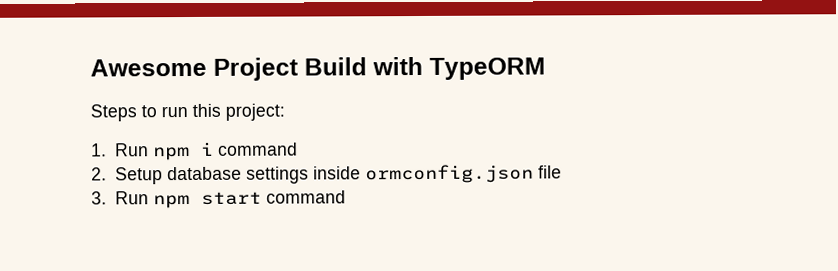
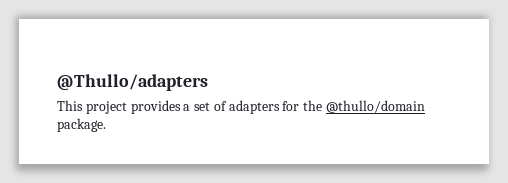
[90,56,545,81] [90,103,285,122] [91,141,298,161] [91,164,562,185] [91,190,346,209] Awesome Project Build with TypeORM // Steps to run this project: // 1. Run npm i command // 2. Setup database settings inside ormconfig.json file // 3. Run npm start command -> [57,74,208,91] [57,100,426,114] [57,118,106,132] @Thullo/adapters // This project provides a set of adapters for the @thullo/domain package.

